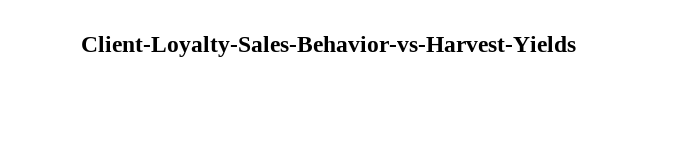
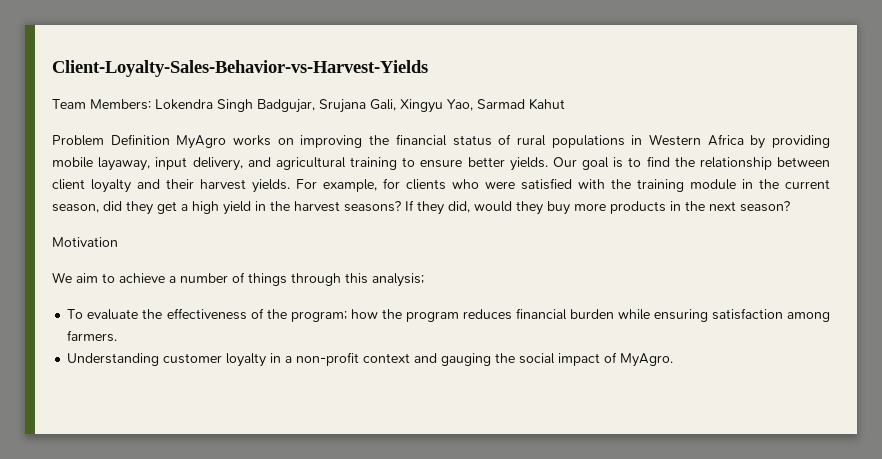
(576, 46) none -> [52,98,565,113] [52,134,830,149] [52,156,830,171] [52,178,830,193] [52,200,790,215] [52,237,118,247] [52,272,424,287] [67,308,831,322] [67,330,118,342] [67,352,674,367] // Team Members: Lokendra Singh Badgujar, Srujana Gali, Xingyu Yao, Sarmad Kahut // Problem Definition MyAgro works on improving the financial status of rural populations in Western Africa by providing mobile layaway, input delivery, and agricultural training to ensure better yields. Our goal is to find the relationship between client loyalty and their harvest yields. For example, for clients who were satisfied with the training module in the current season, did they get a high yield in the harvest seasons? If they did, would they buy more products in the next season? // Motivation // We aim to achieve a number of things through this analysis; // To evaluate the effectiveness of the program; how the program reduces financial burden while ensuring satisfaction among farmers. // Understanding customer loyalty in a non-profit context and gauging the social impact of MyAgro.

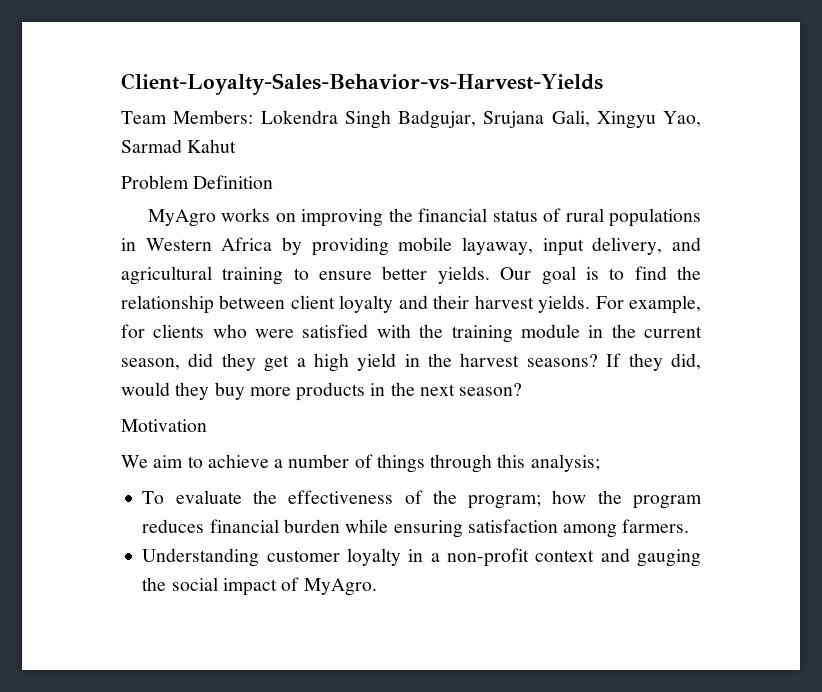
(170, 139) none -> (274, 182) //

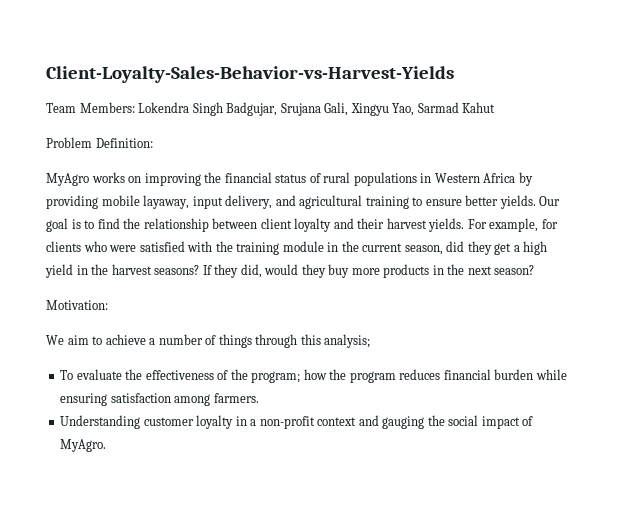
[193,175,274,189] Definition -> [95,138,153,148] Definition:
[121,419,207,432] Motivation -> [46,300,108,310] Motivation:

